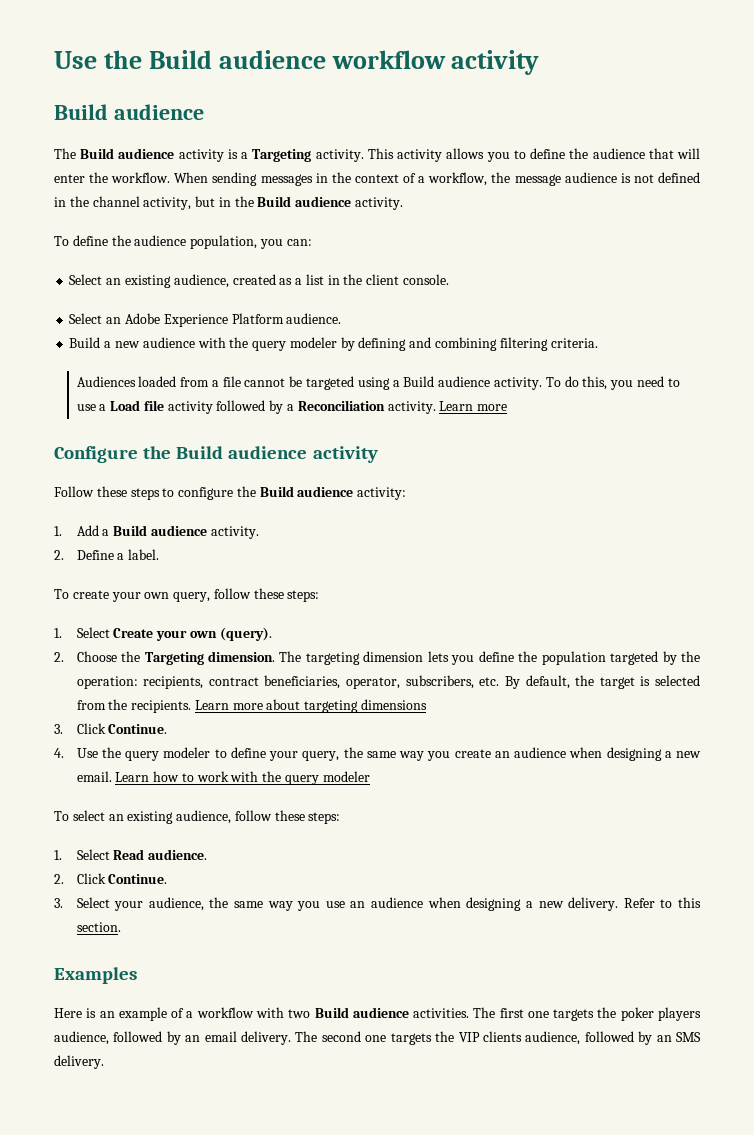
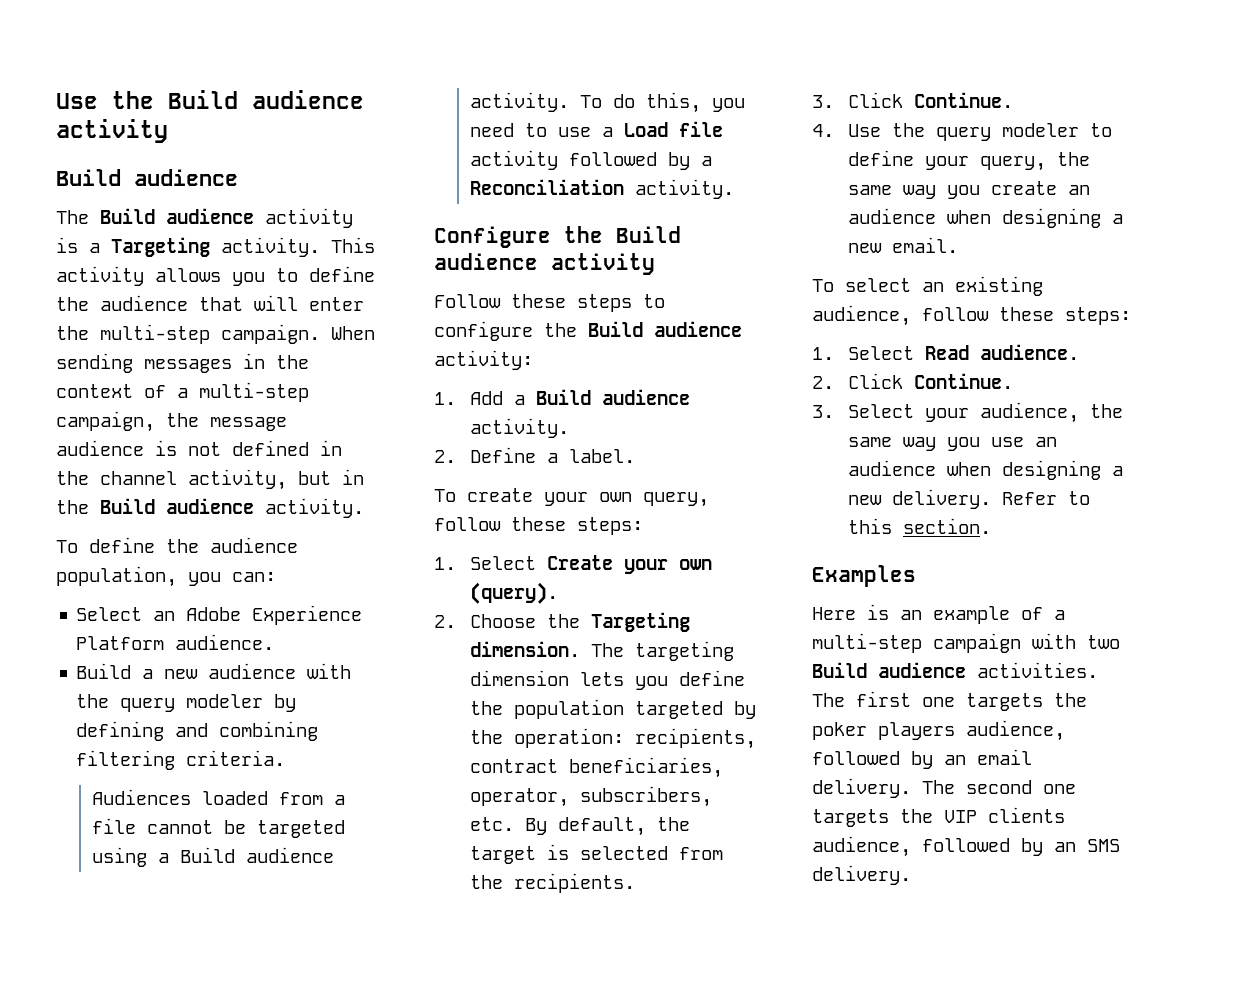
[331,50,446,69] workflow -> (364, 99) none
[111,172,171,183] workflow. -> [100,324,320,344] multi-step campaign.
[428,172,488,186] workflow, -> [199,382,309,402] [56,411,155,432] multi-step campaign,
[69,274,449,288] // Select an existing audience, created as a list in the client console. -> (276, 577) none
[439,401,508,411] Learn more -> (734, 189) none
[194,699,428,713] Learn more about targeting dimensions -> (635, 883) none
[115,771,370,785] Learn how to work with the query modeler -> (958, 245) none
[196,1007,254,1018] workflow -> [812,633,1021,653] multi-step campaign

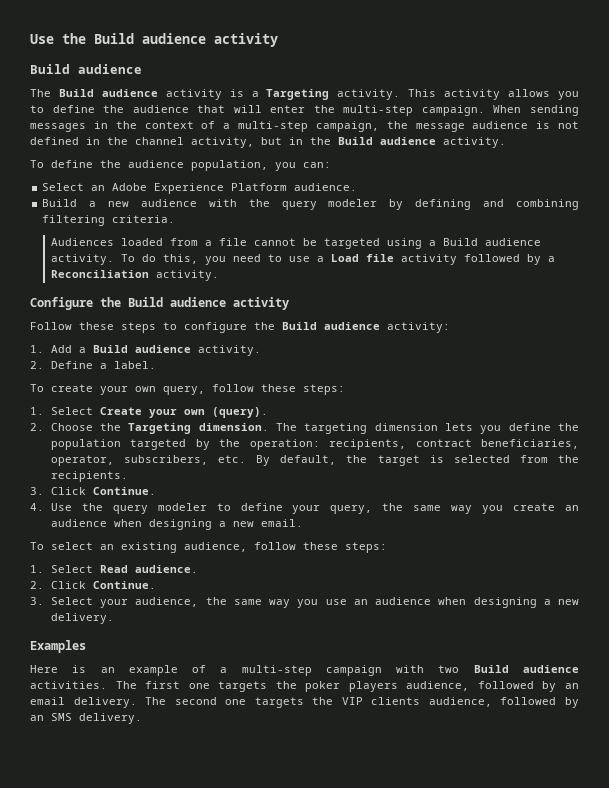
[1001,491,1090,505] [847,518,991,534] Refer to this section. -> (114, 618) none

